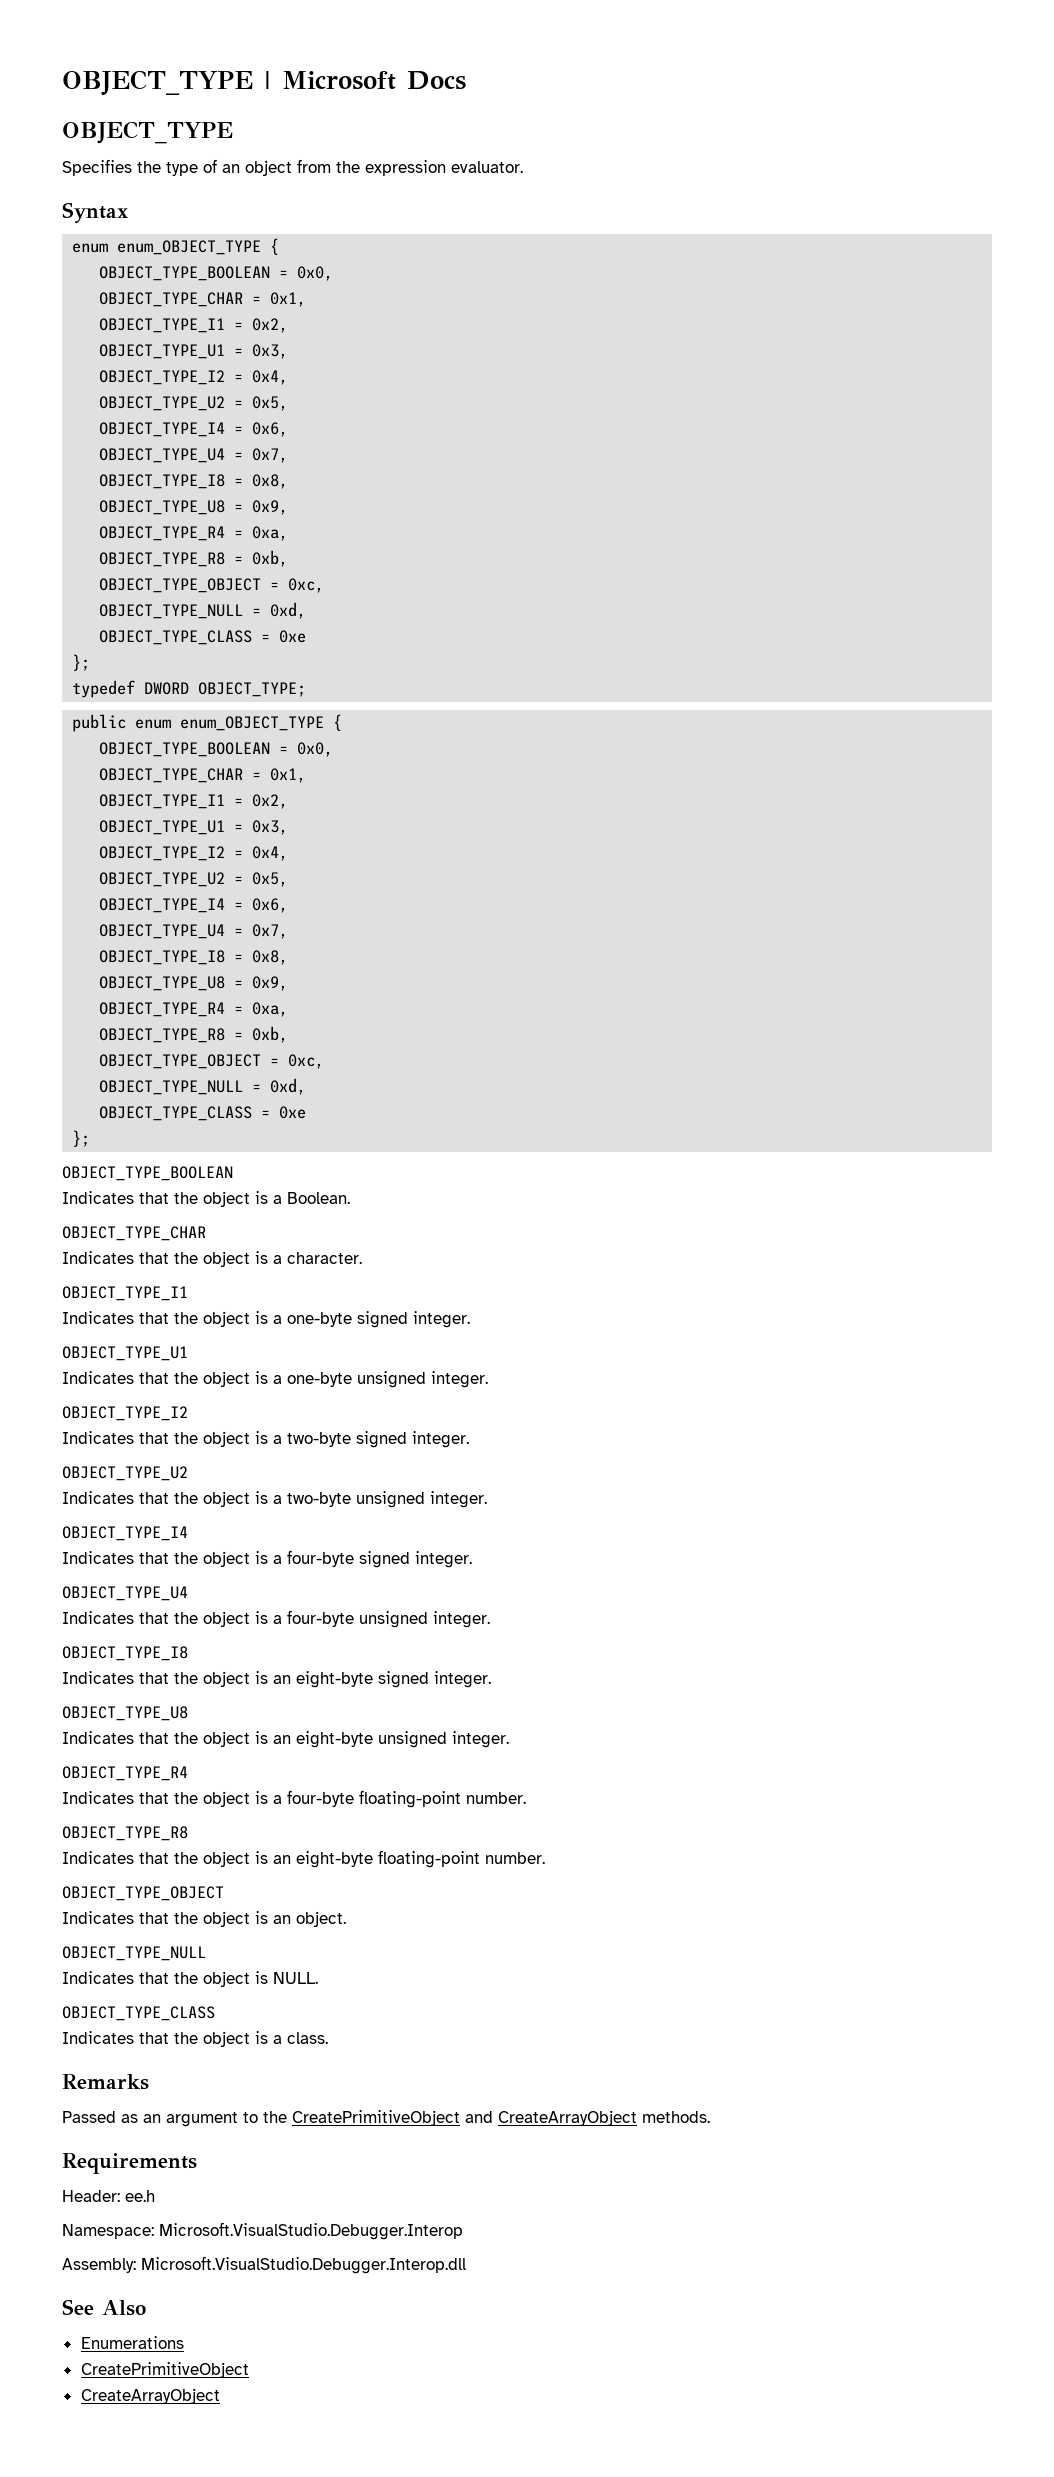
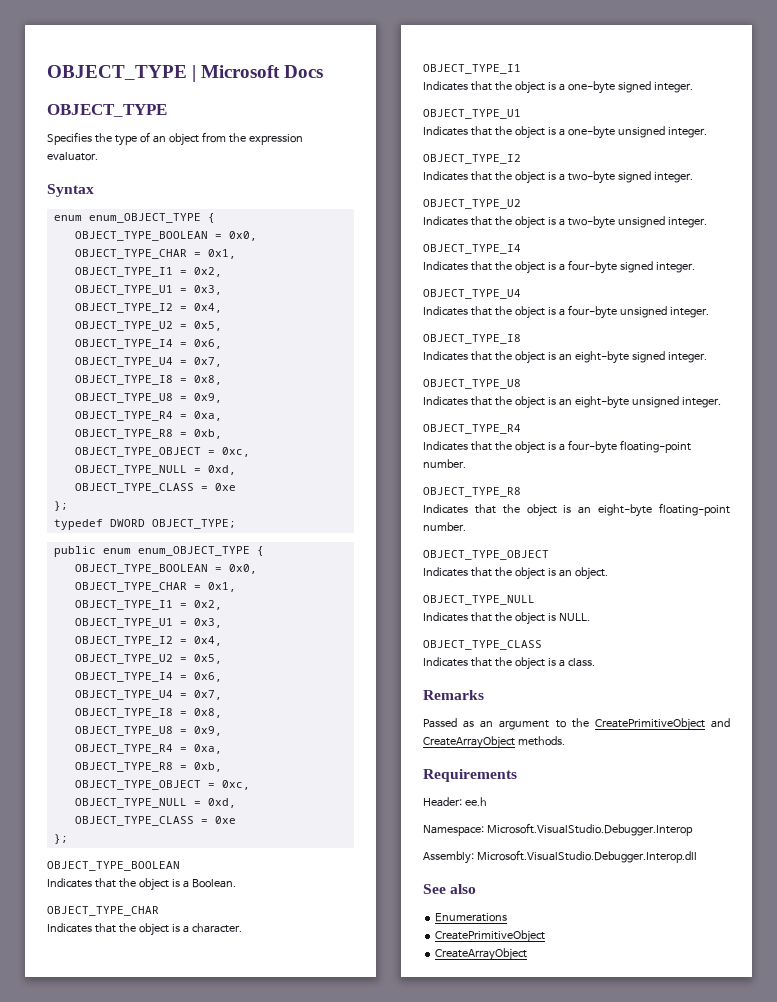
[102,2300,146,2316] Also -> [450,884,477,894] also

